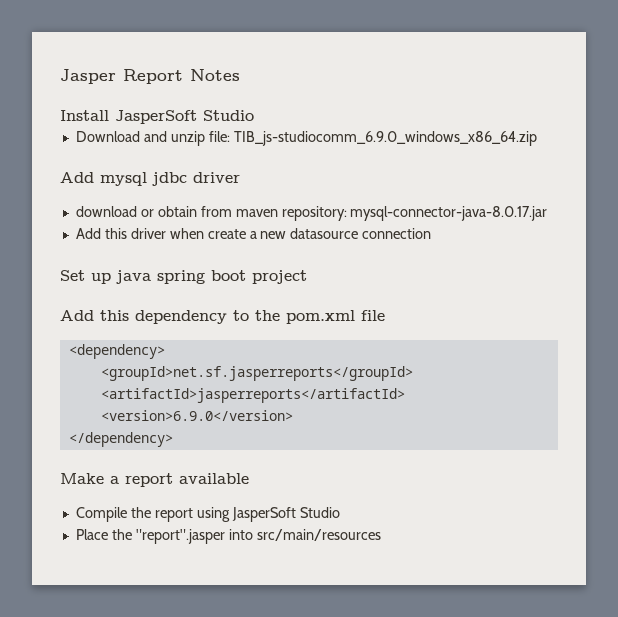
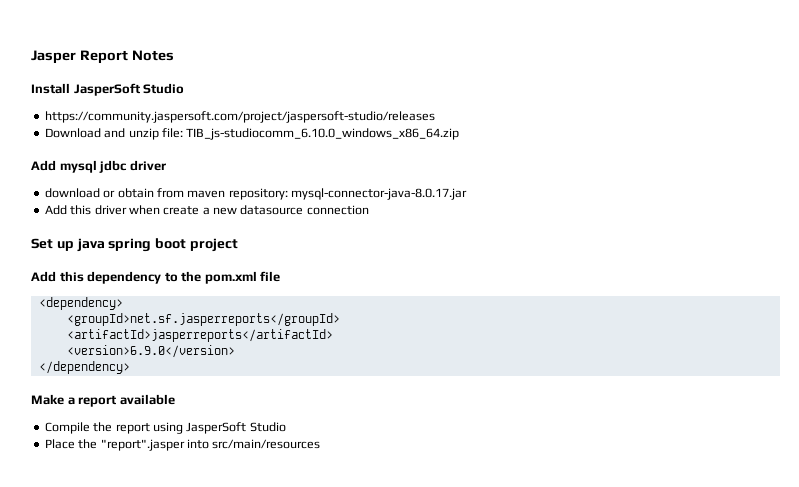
(254, 115) none -> [44,111,435,123] // https://community.jaspersoft.com/project/jaspersoft-studio/releases
[233,131,537,146] TIB_js-studiocomm_6.9.0_windows_x86_64.zip -> [186,128,460,140] TIB_js-studiocomm_6.10.0_windows_x86_64.zip

